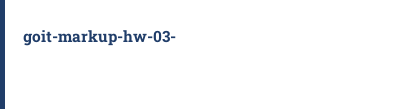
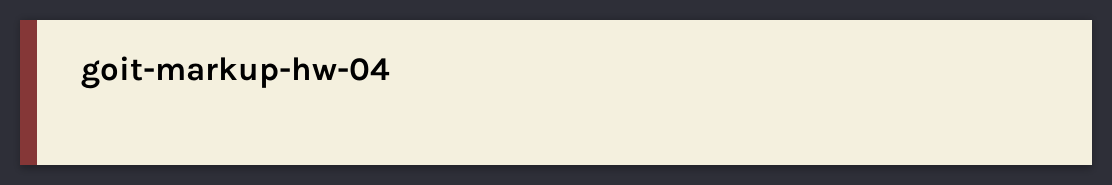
[23,30,176,46] goit-markup-hw-03- -> [81,56,390,89] goit-markup-hw-04

